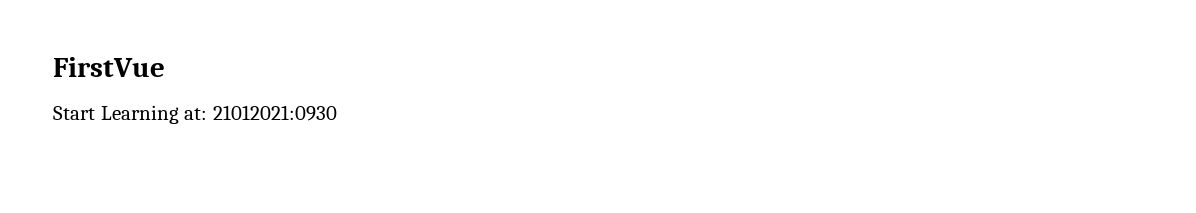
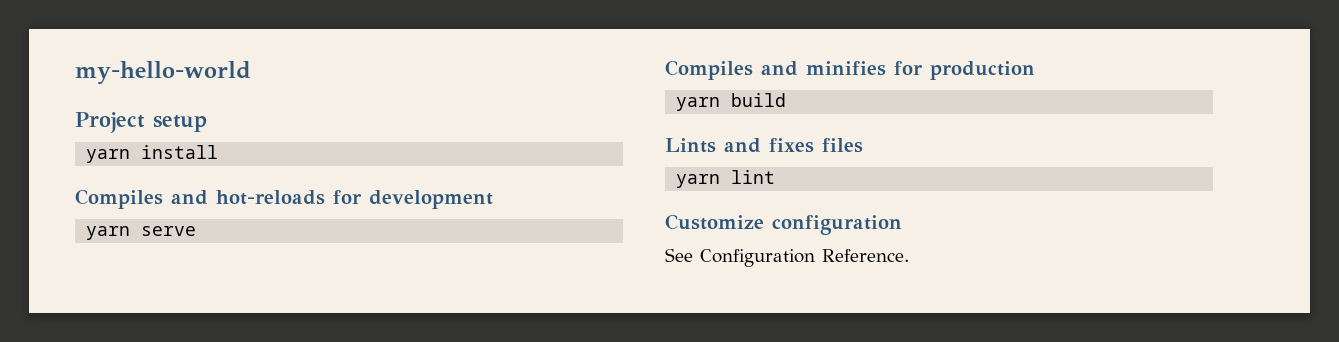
[53,57,165,77] [53,105,337,124] FirstVue // Start Learning at: 21012021:0930 -> [75,61,251,85] [75,112,207,133] [86,145,219,163] [75,189,493,209] [86,226,197,240] [665,60,1035,80] [676,93,787,111] [665,138,863,153] [676,170,776,188] [665,214,902,235] [665,248,909,267] my-hello-world // Project setup // yarn install // Compiles and hot-reloads for development // yarn serve // Compiles and minifies for production // yarn build // Lints and fixes files // yarn lint // Customize configuration // See Configuration Reference.

